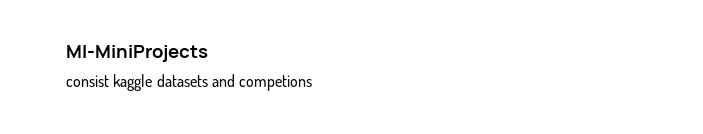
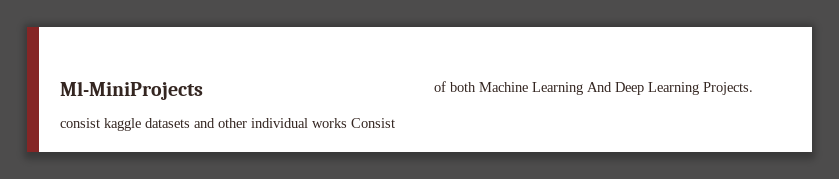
[239,75,313,91] competions -> [218,118,395,128] [434,81,753,95] other individual works Consist of both Machine Learning And Deep Learning Projects.

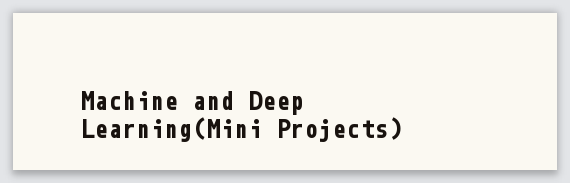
[60,81,203,100] [60,118,395,131] [434,81,753,95] Ml-MiniProjects // consist kaggle datasets and other individual works Consist of both Machine Learning And Deep Learning Projects. -> [80,91,304,115] [80,117,402,142] Machine and Deep Learning(Mini Projects)

